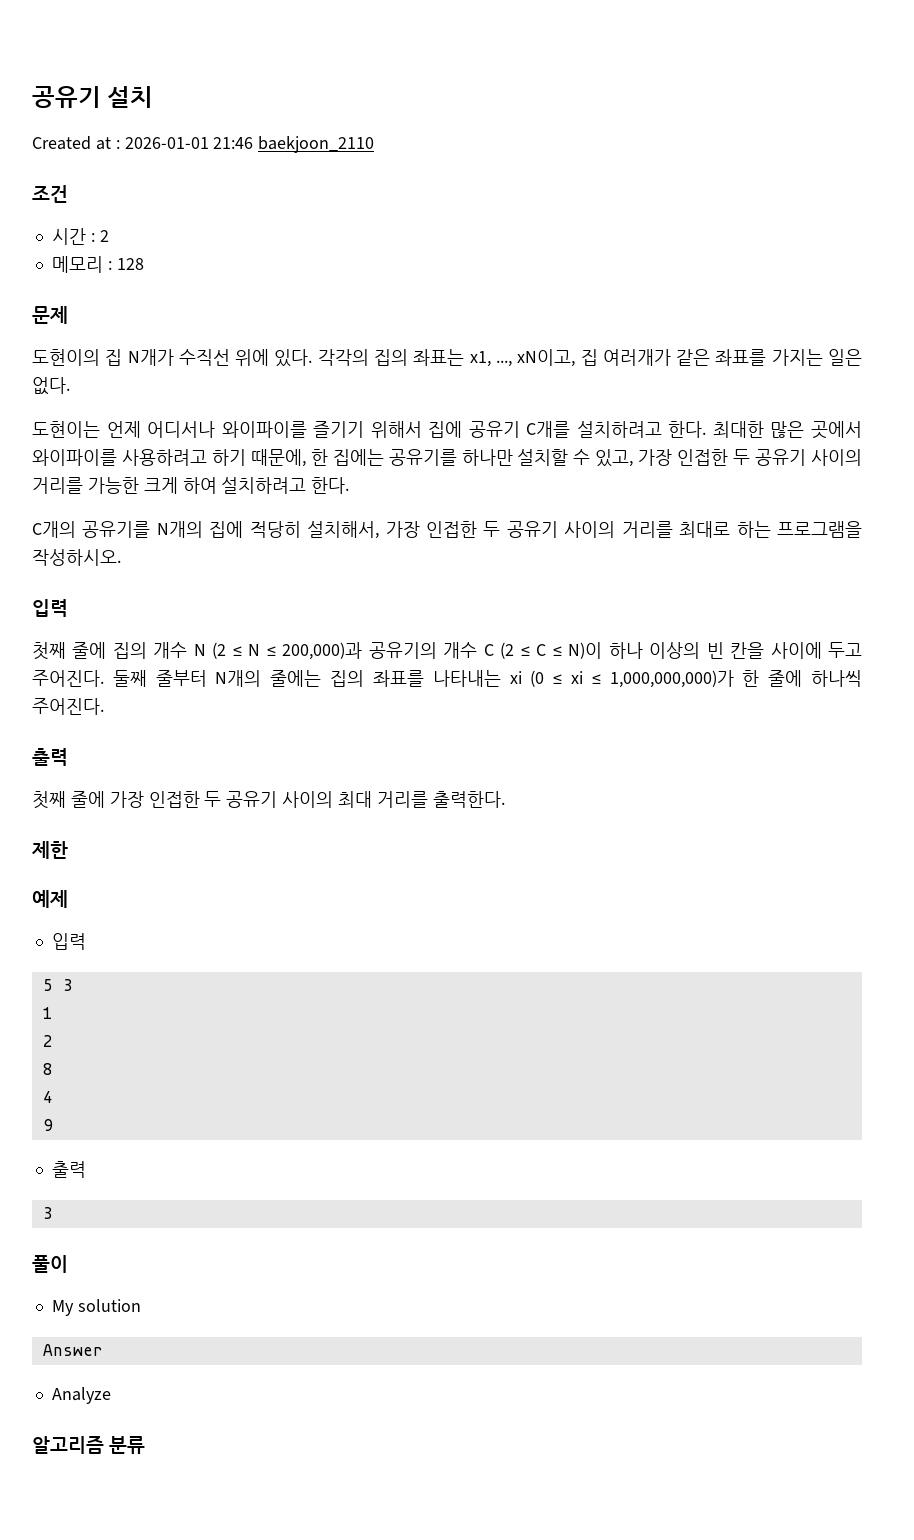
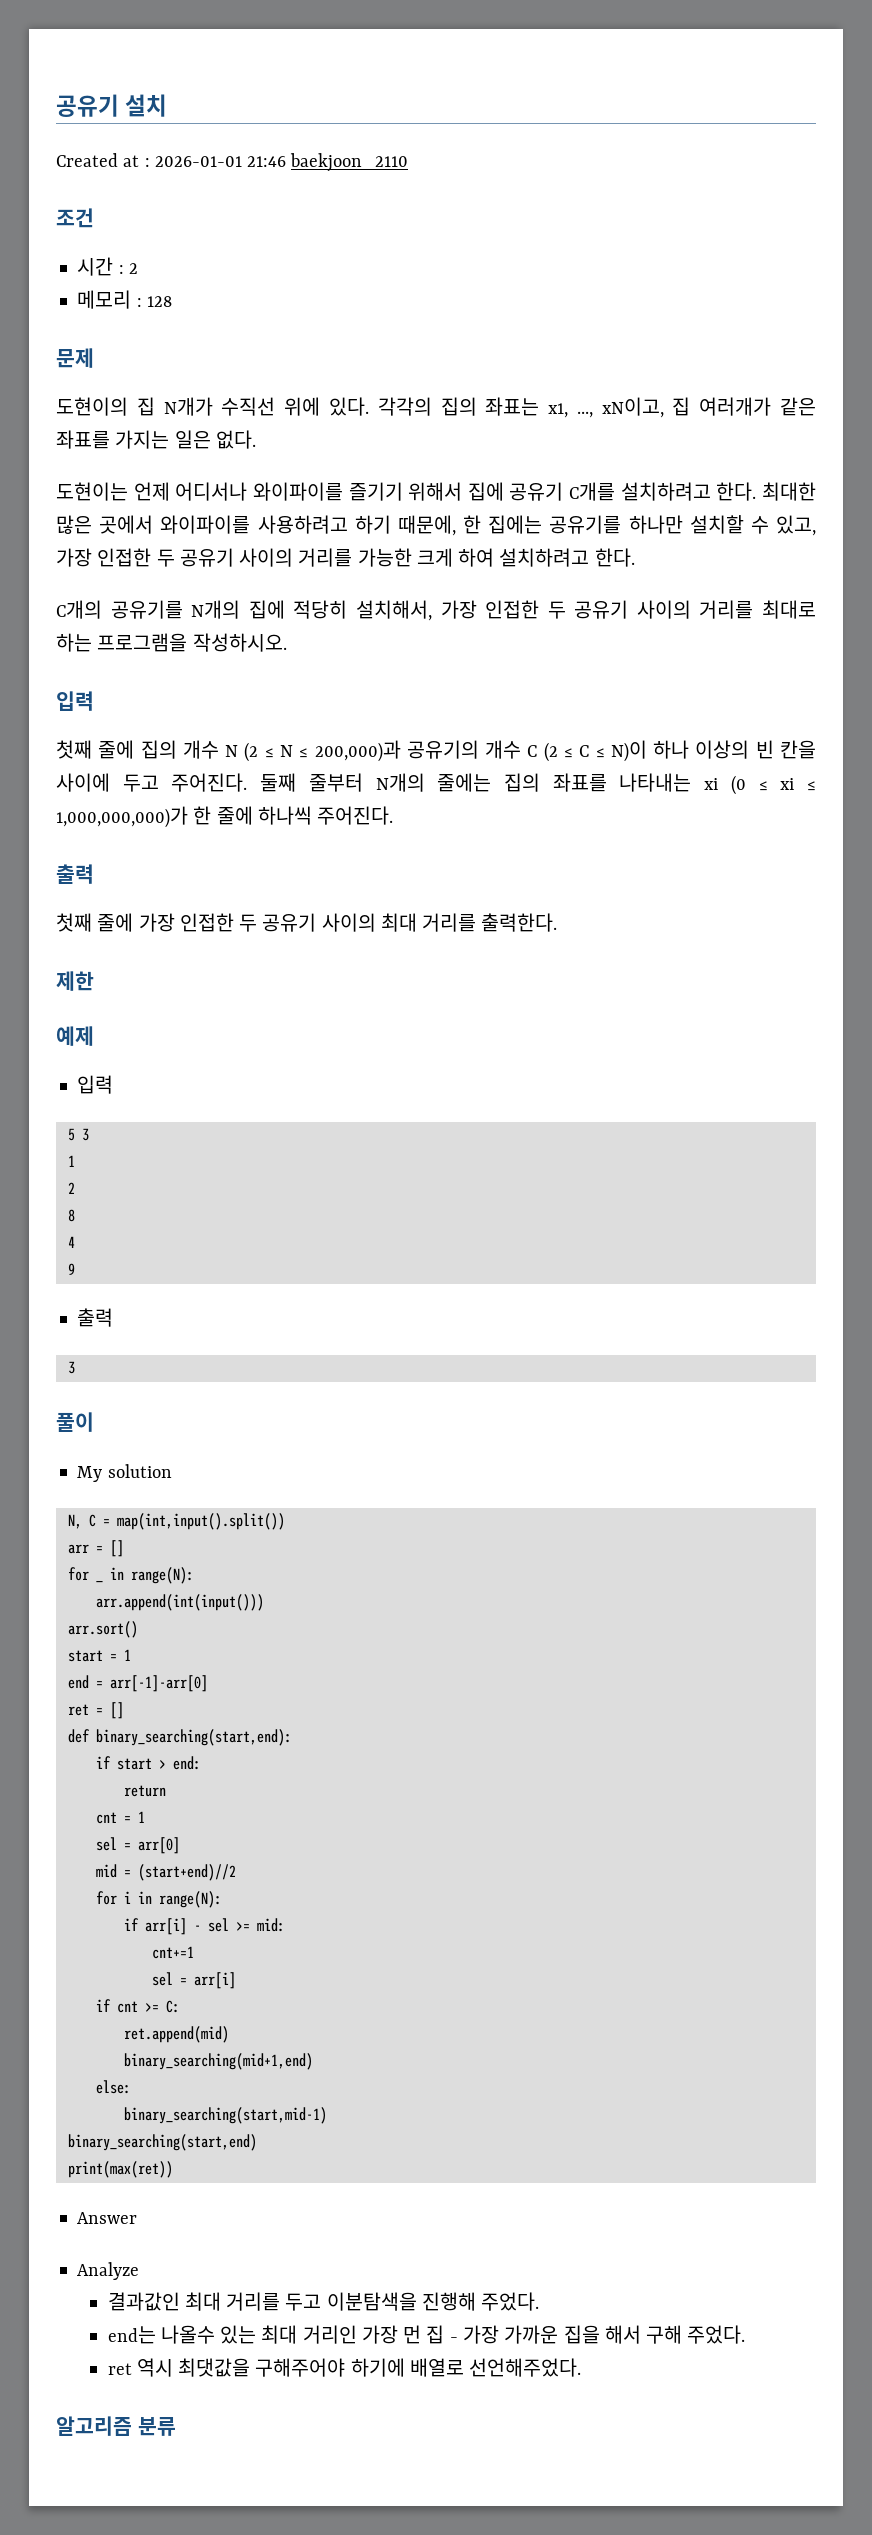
[42,1344,103,1356] [51,1387,111,1404] Answer // Analyze -> [67,1513,285,1530] [67,1540,124,1557] [67,1567,103,1583] [109,1567,194,1584] [95,1594,264,1611] [67,1621,138,1638] [67,1649,131,1662] [67,1675,208,1692] [67,1702,124,1719] [67,1729,292,1746] [95,1756,201,1770] [123,1785,166,1797] [95,1811,145,1824] [95,1837,180,1854] [95,1864,236,1881] [95,1891,222,1908] [123,1918,285,1935] [151,1946,194,1959] [151,1972,236,1989] [95,1999,180,2013] [123,2026,229,2043] [123,2053,313,2070] [95,2080,131,2094] [123,2107,327,2124] [67,2134,257,2151] [67,2161,173,2178] [77,2212,138,2224] [77,2262,140,2280] [107,2292,540,2311] [107,2325,746,2344] [107,2358,582,2377] N, C = map(int,input().split()) // arr = [] // for _ in range(N): // arr.append(int(input())) // arr.sort() // start = 1 // end = arr[-1]-arr[0] // ret = [] // def binary_searching(start,end): // if start > end: // return // cnt = 1 // sel = arr[0] // mid = (start+end)//2 // for i in range(N): // if arr[i] - sel >= mid: // cnt+=1 // sel = arr[i] // if cnt >= C: // ret.append(mid) // binary_searching(mid+1,end) // else: // binary_searching(start,mid-1) // binary_searching(start,end) // print(max(ret)) // Answer // Analyze // 결과값인 최대 거리를 두고 이분탐색을 진행해 주었다. // end는 나올수 있는 최대 거리인 가장 먼 집 - 가장 가까운 집을 해서 구해 주었다. // ret 역시 최댓값을 구해주어야 하기에 배열로 선언해주었다.

